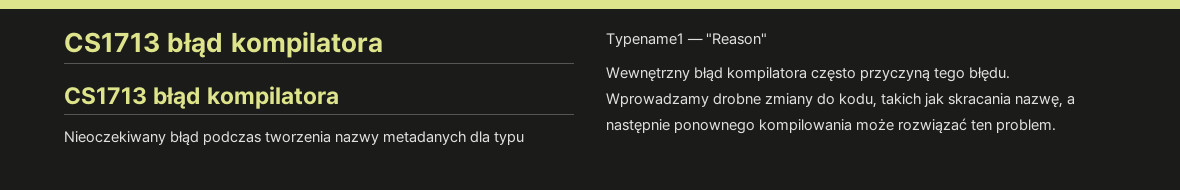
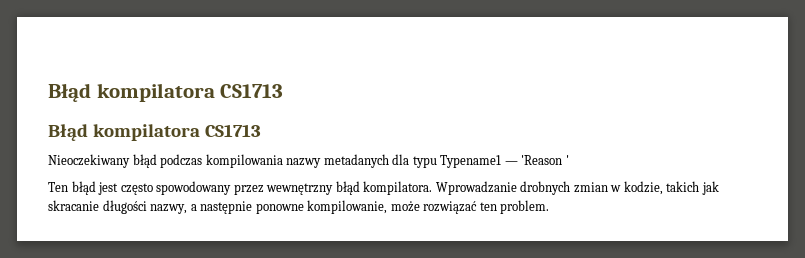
[64,31,383,58] [64,86,339,109] CS1713 błąd kompilatora // CS1713 błąd kompilatora -> [48,83,284,102] [48,124,261,141] Błąd kompilatora CS1713 // Błąd kompilatora CS1713
[265,131,332,143] tworzenia -> [205,154,283,168] kompilowania
[706,33,768,45] [606,67,1011,82] [606,93,1076,108] [606,119,853,134] "Reason" // Wewnętrzny błąd kompilatora często przyczyną tego błędu. Wprowadzamy drobne zmiany do kodu, takich jak skracania nazwę, a następnie ponownego kompilowania -> [521,155,569,165] [48,181,719,195] [48,200,388,214] 'Reason ' // Ten błąd jest często spowodowany przez wewnętrzny błąd kompilatora. Wprowadzanie drobnych zmian w kodzie, takich jak skracanie długości nazwy, a następnie ponowne kompilowanie,

